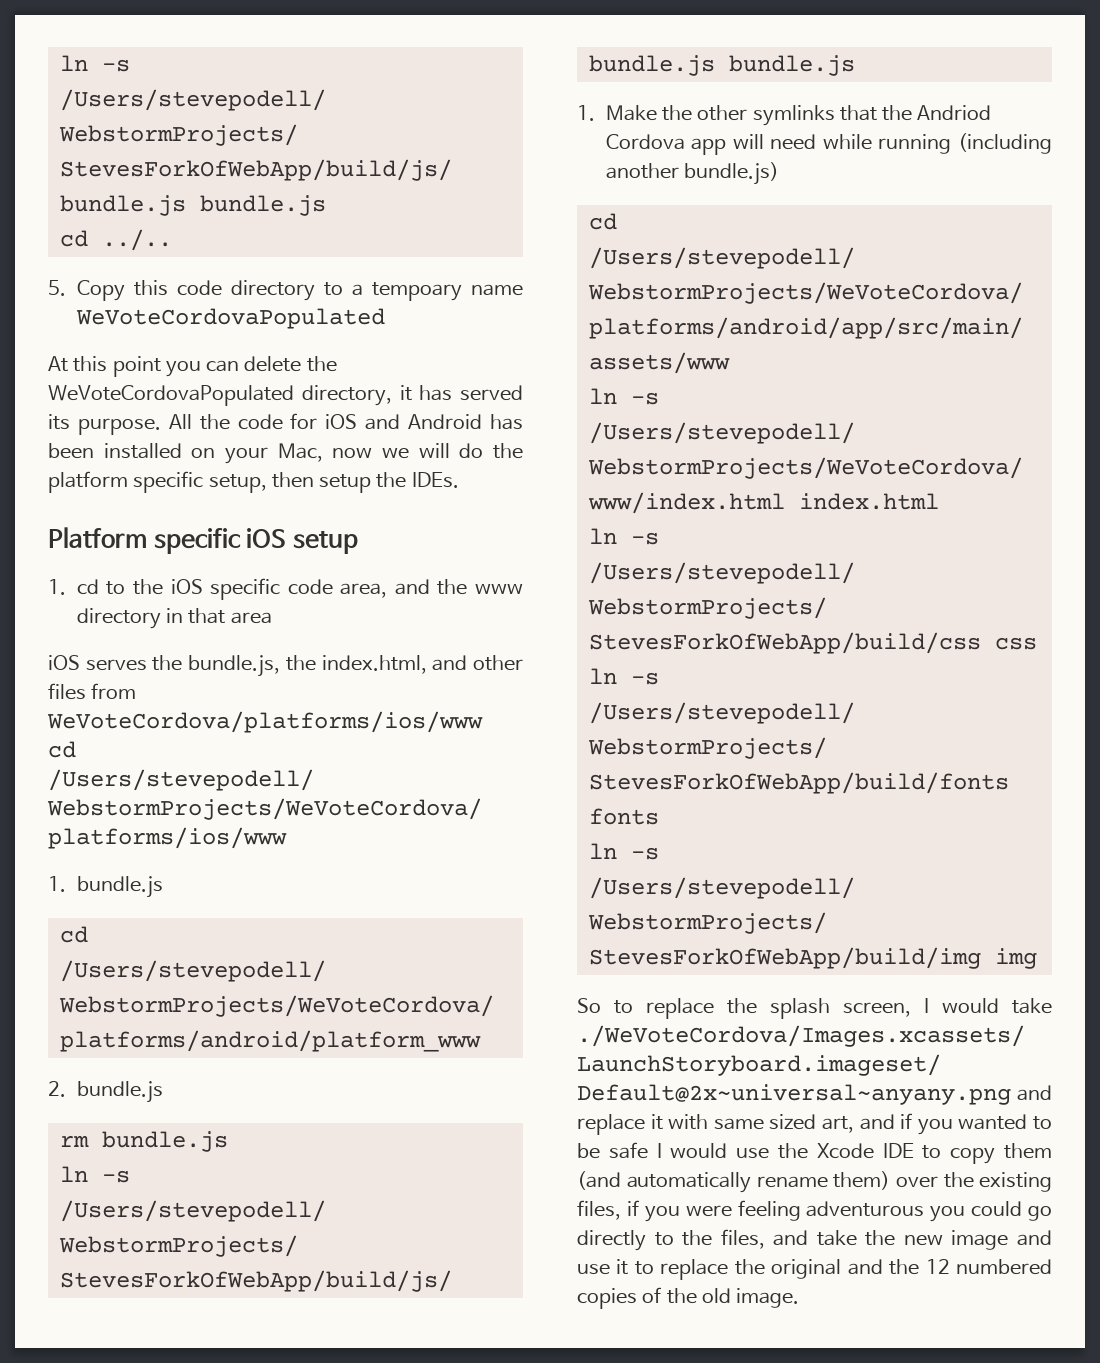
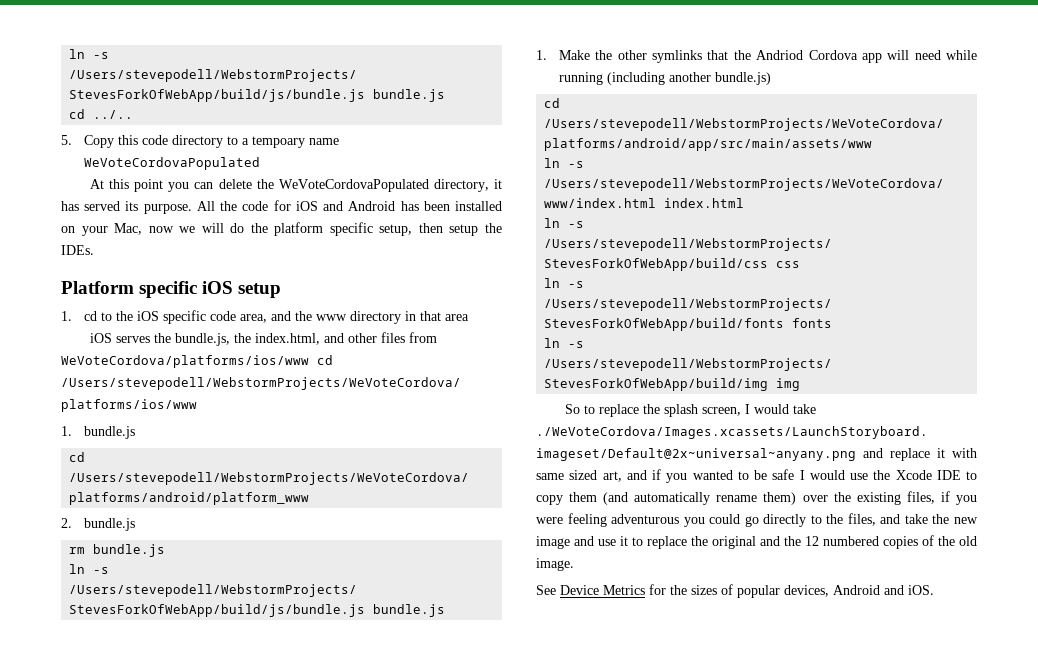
(800, 1298) none -> [536,584,934,598] // See Device Metrics for the sizes of popular devices, Android and iOS.

